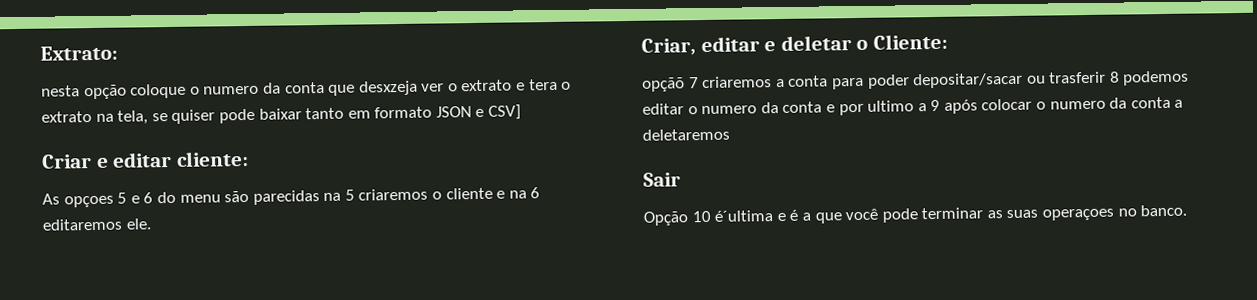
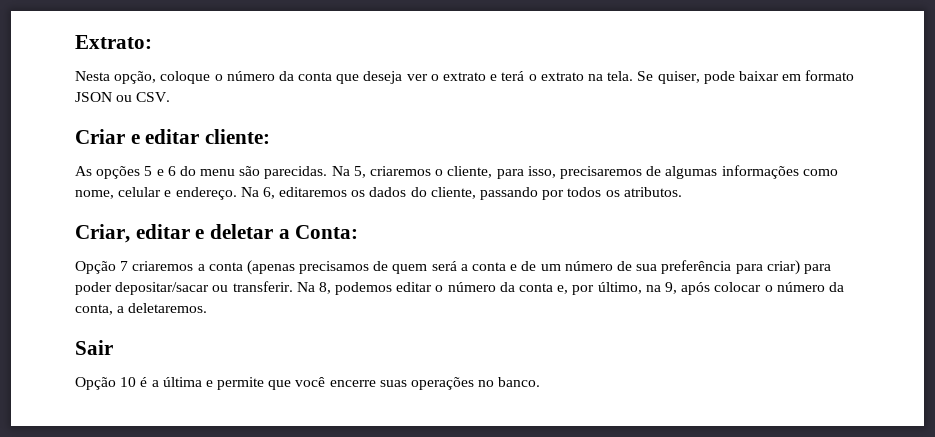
[41,84,127,100] nesta opção -> [75,71,157,84] Nesta opção,
[203,85,260,95] numero -> [226,71,275,81] número
[358,80,418,96] desxzeja -> [363,71,403,84] deseja
[528,78,558,91] tera -> [501,71,525,81] terá
[117,109,216,125] tela, se quiser -> [607,71,700,84] tela. Se quiser,
[305,107,345,120] tanto -> (779, 76) none
[475,104,522,120] e CSV] -> [116,92,171,102] ou CSV.
[63,195,114,208] opçoes -> [96,166,141,179] opções
[252,187,541,205] [42,218,151,231] parecidas na 5 criaremos o cliente e na 6 editaremos ele. -> [264,165,838,179] [75,187,682,200] parecidas. Na 5, criaremos o cliente, para isso, precisaremos de algumas informações como nome, celular e endereço. Na 6, editaremos os dados do cliente, passando por todos os atributos.
[856,33,948,51] [642,77,685,92] o Cliente: // opçãõ -> [278,225,359,239] [75,261,116,274] a Conta: // Opção
(829, 81) none -> [246,260,800,275] (apenas precisamos de quem será a conta e de um número de sua preferência para criar)
[1049,71,1120,84] trasferir 8 -> [232,281,331,294] transferir. Na 8,
[701,96,1184,116] [642,128,730,141] [643,172,681,187] [643,207,1115,226] numero da conta e por ultimo a 9 após colocar o numero da conta a deletaremos // Sair // Opção 10 é´ultima e é a que você pode terminar as suas operaçoes -> [447,282,844,295] [75,303,208,315] [75,340,113,355] [75,377,475,390] número da conta e, por último, na 9, após colocar o número da conta, a deletaremos. // Sair // Opção 10 é a última e permite que você encerre suas operações

